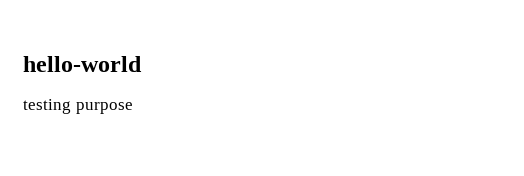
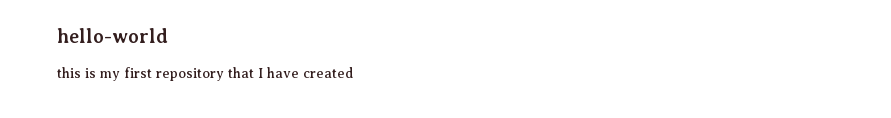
[23,99,133,114] testing purpose -> [57,67,353,81] this is my first repository that I have created

